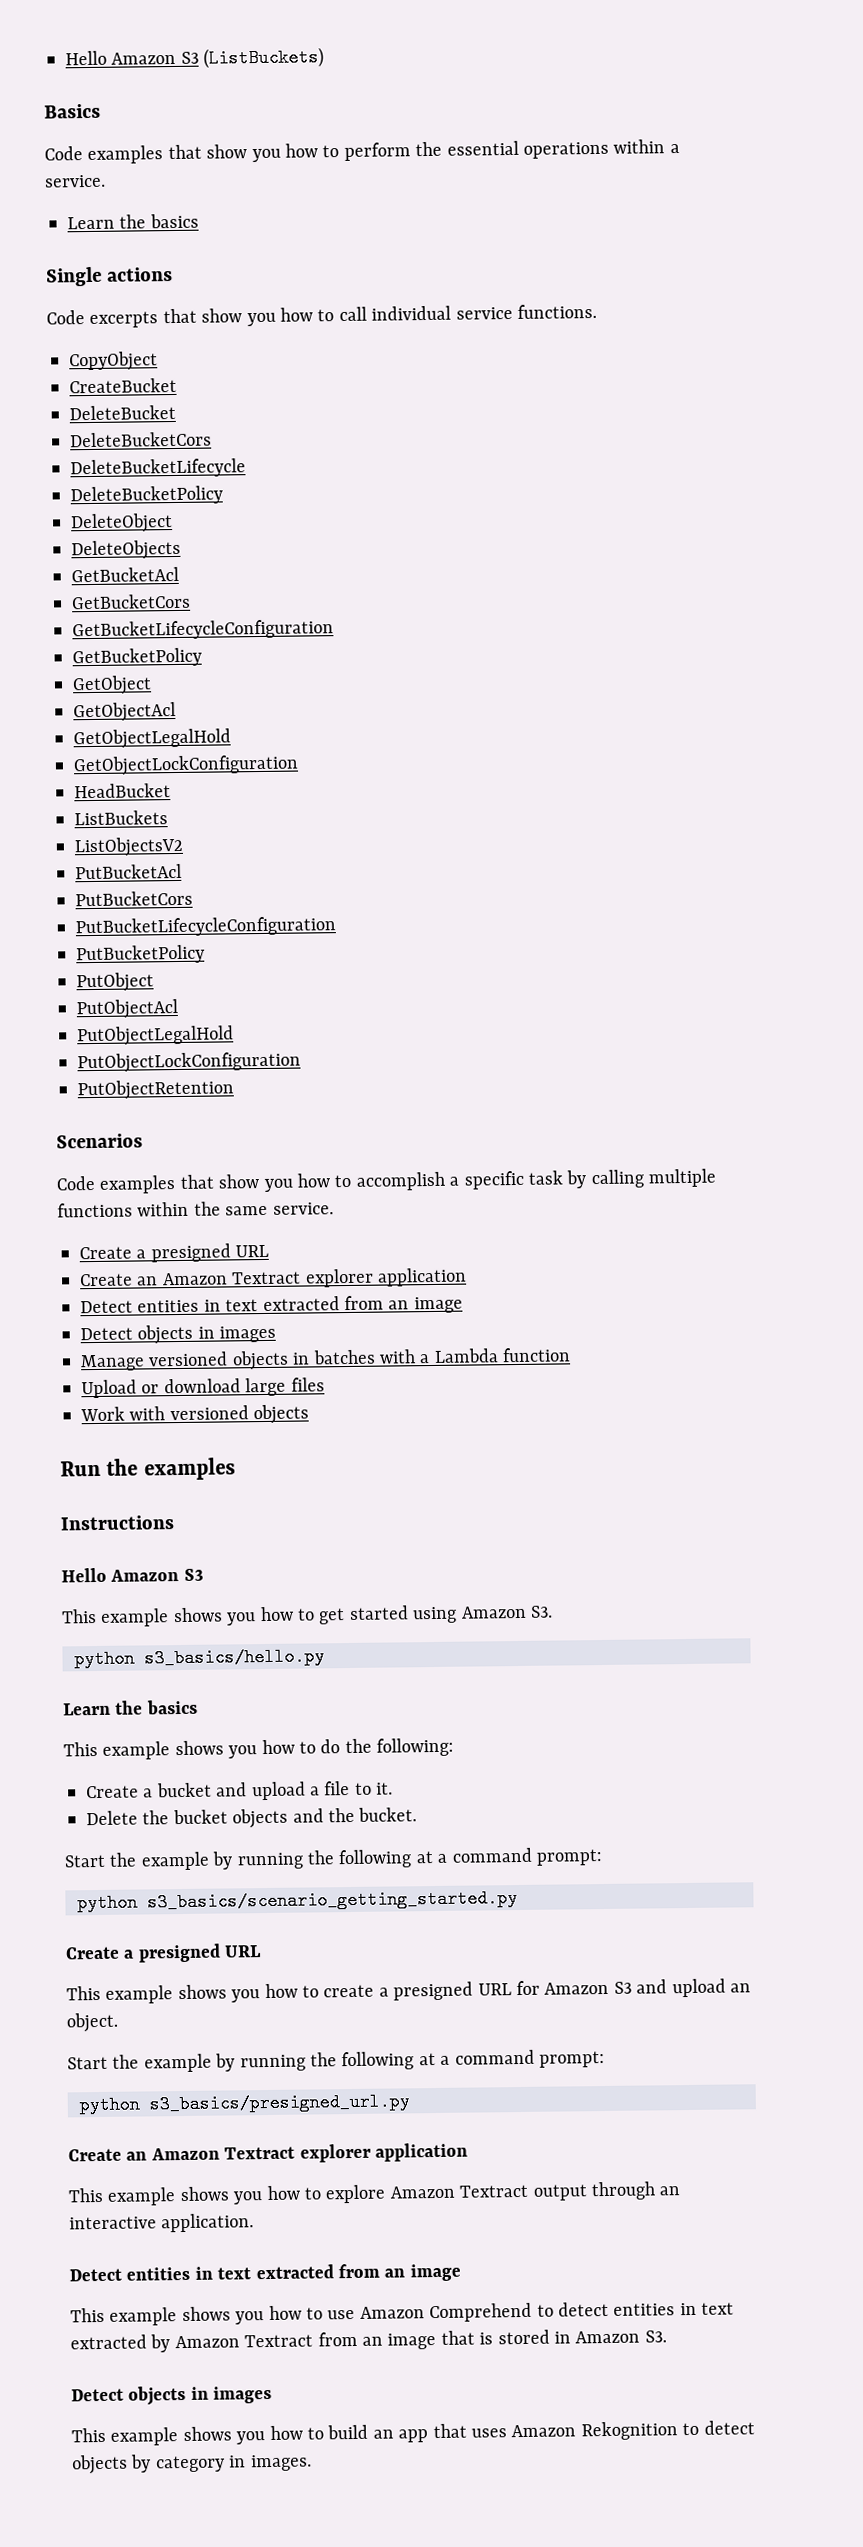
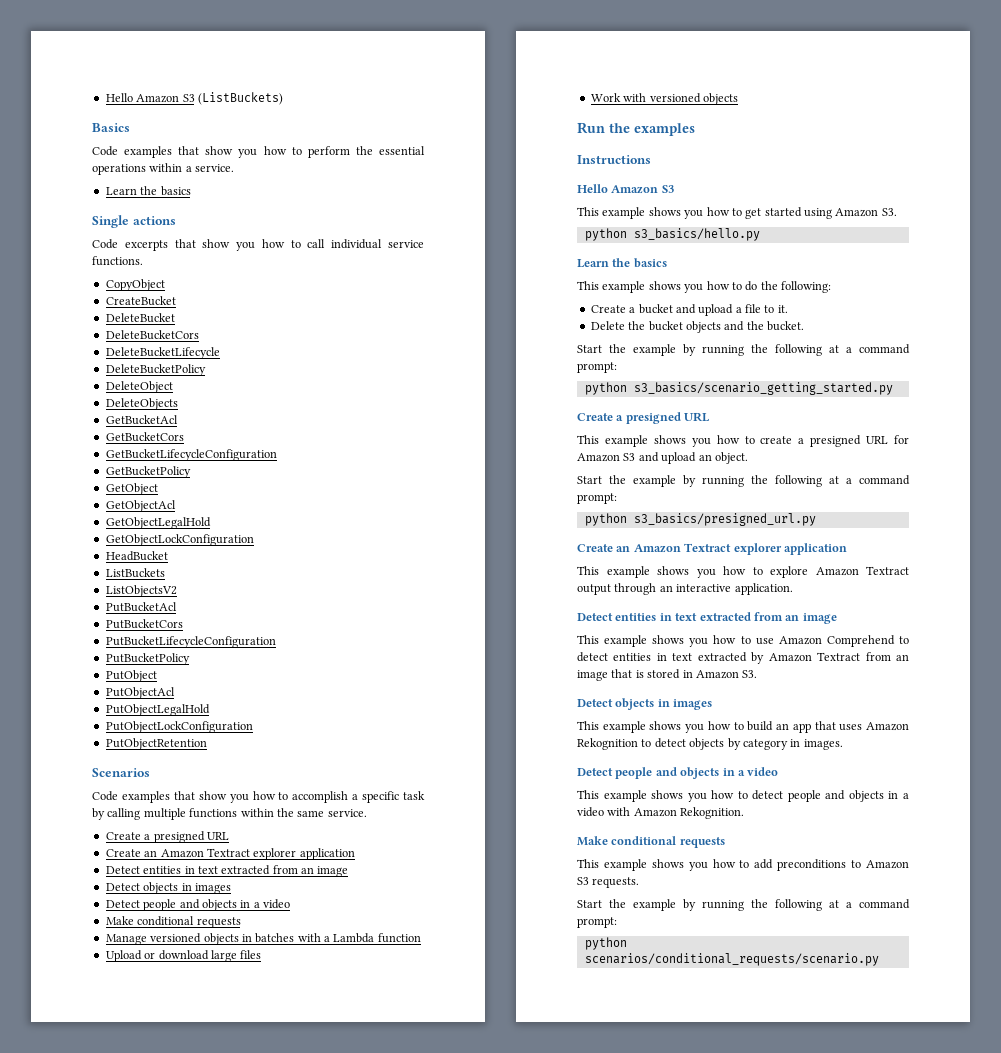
(277, 1334) none -> [105,899,290,911] [105,916,241,928] // Detect people and objects in a video // Make conditional requests
(312, 2463) none -> [577,767,779,779] [577,790,909,802] [577,807,745,819] [577,836,725,848] [577,859,909,871] [577,877,640,888] [577,899,910,911] [577,917,617,928] [584,937,627,950] [584,953,879,966] // Detect people and objects in a video // This example shows you how to detect people and objects in a video with Amazon Rekognition. // Make conditional requests // This example shows you how to add preconditions to Amazon S3 requests. // Start the example by running the following at a command prompt: // python scenarios/conditional_requests/scenario.py

